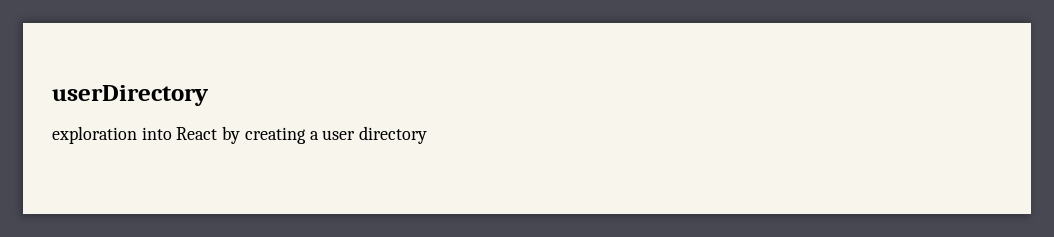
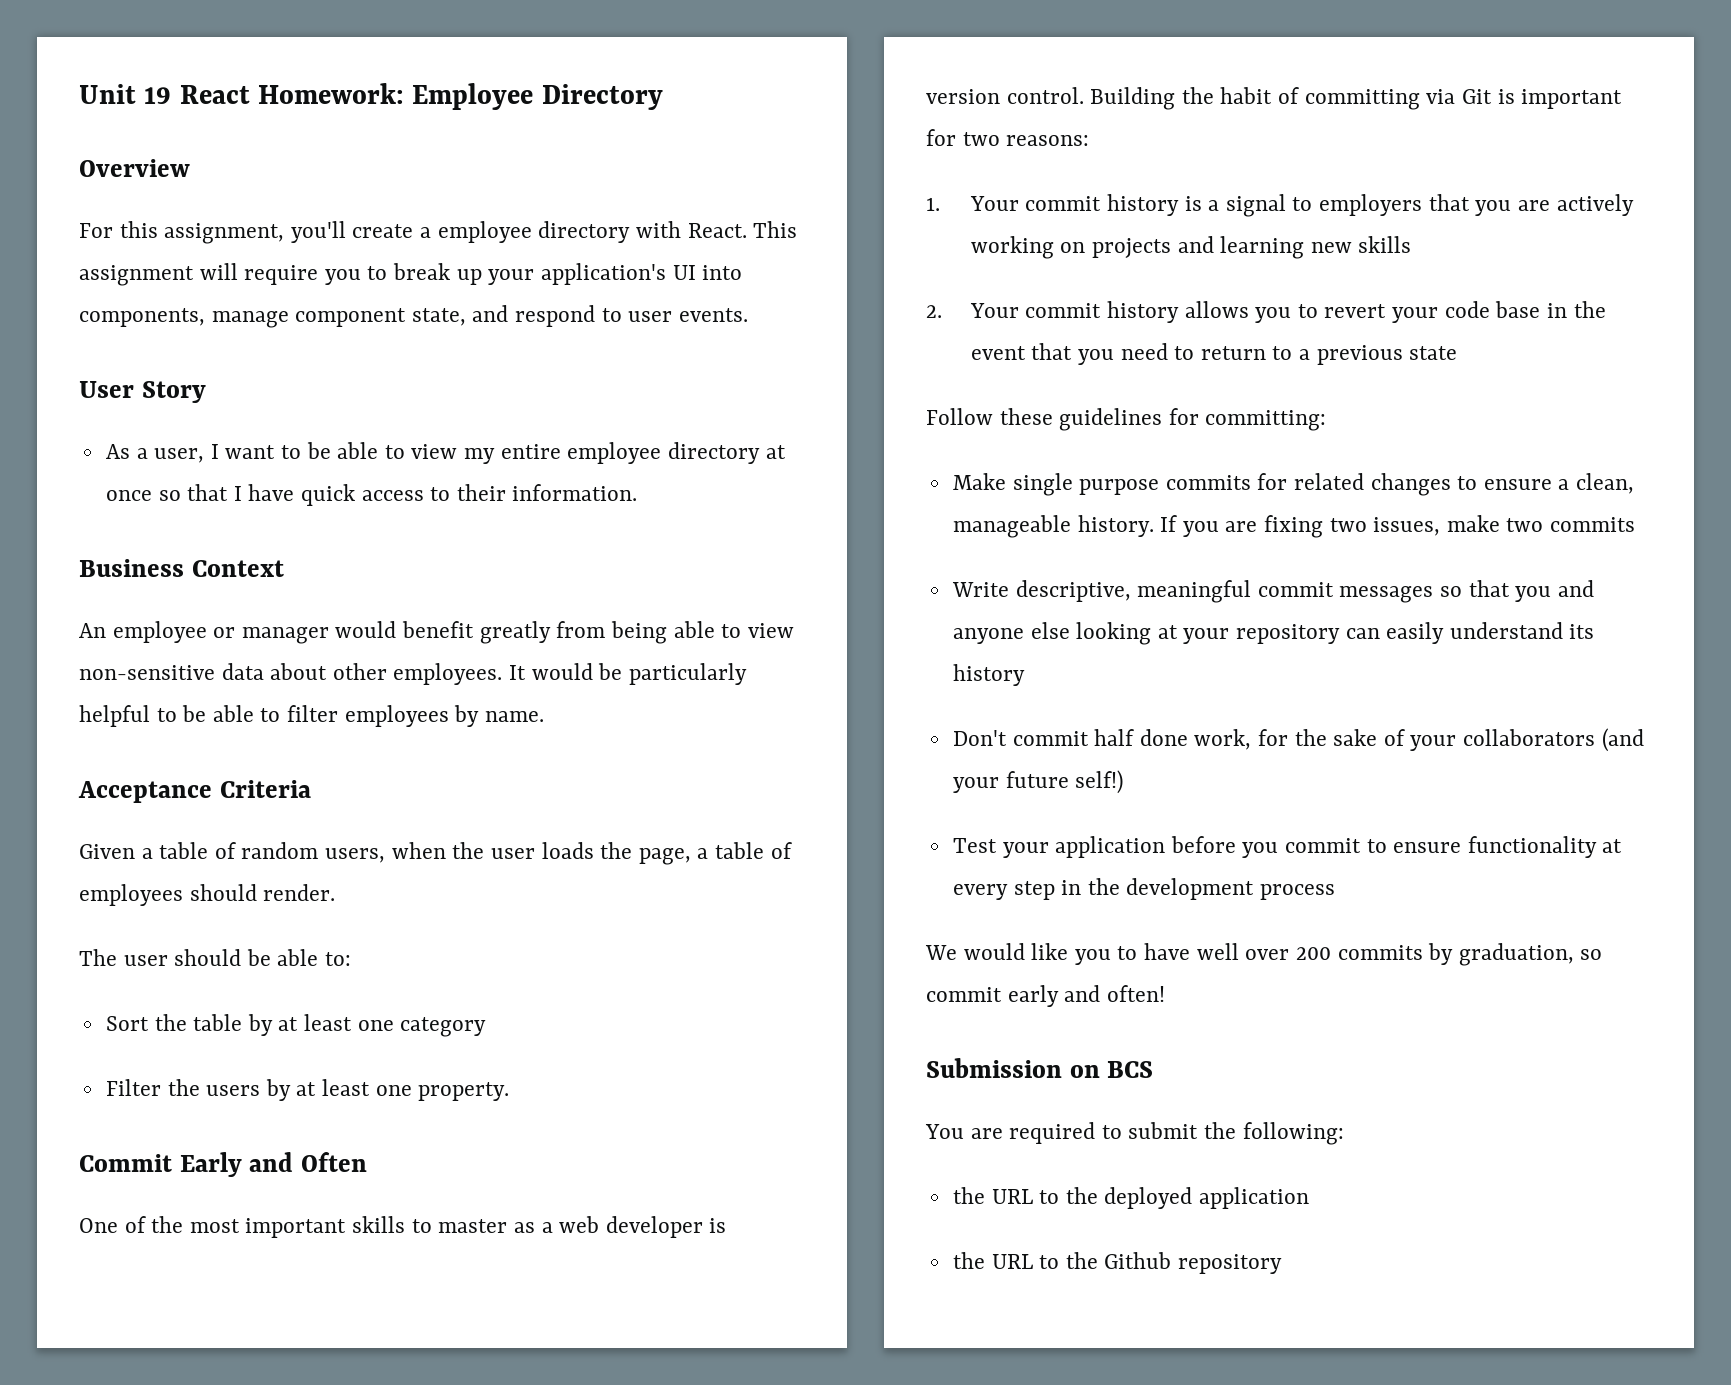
[52,85,209,106] [52,126,428,144] userDirectory // exploration into React by creating a user directory -> [79,83,663,110] [79,159,190,177] [79,221,798,244] [79,263,743,286] [79,305,748,328] [79,381,206,403] [105,442,786,464] [105,484,638,506] [79,559,284,577] [79,621,794,644] [79,663,747,685] [79,705,544,727] [78,780,311,803] [79,842,792,865] [79,884,336,906] [79,949,352,966] [105,1014,487,1037] [105,1079,510,1101] [79,1152,368,1177] [79,1216,727,1238] [926,87,1623,110] [926,129,1090,146] [926,194,1634,217] [970,236,1412,259] [926,301,1606,323] [970,343,1458,365] [926,408,1327,431] [952,473,1635,496] [952,515,1636,538] [951,580,1594,603] [952,622,1595,645] [952,664,1025,686] [952,728,1644,752] [952,770,1124,794] [952,836,1623,858] [952,878,1336,900] [925,943,1603,966] [926,985,1165,1007] [926,1058,1154,1078] [925,1122,1344,1145] [952,1187,1310,1209] [952,1252,1283,1274] Unit 19 React Homework: Employee Directory // Overview // For this assignment, you'll create a employee directory with React. This assignment will require you to break up your application's UI into components, manage component state, and respond to user events. // User Story // As a user, I want to be able to view my entire employee directory at once so that I have quick access to their information. // Business Context // An employee or manager would benefit greatly from being able to view non-sensitive data about other employees. It would be particularly helpful to be able to filter employees by name. // Acceptance Criteria // Given a table of random users, when the user loads the page, a table of employees should render. // The user should be able to: // Sort the table by at least one category // Filter the users by at least one property. // Commit Early and Often // One of the most important skills to master as a web developer is version control. Building the habit of committing via Git is important for two reasons: // 1. Your commit history is a signal to employers that you are actively working on projects and learning new skills // 2. Your commit history allows you to revert your code base in the event that you need to return to a previous state // Follow these guidelines for committing: // Make single purpose commits for related changes to ensure a clean, manageable history. If you are fixing two issues, make two commits // Write descriptive, meaningful commit messages so that you and anyone else looking at your repository can easily understand its history // Don't commit half done work, for the sake of your collaborators (and your future self!) // Test your application before you commit to ensure functionality at every step in the development process // We would like you to have well over 200 commits by graduation, so commit early and often! // Submission on BCS // You are required to submit the following: // the URL to the deployed application // the URL to the Github repository

